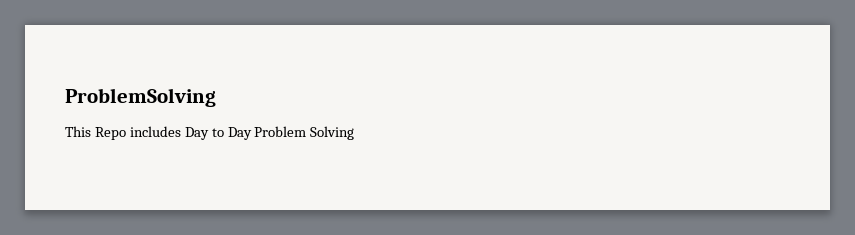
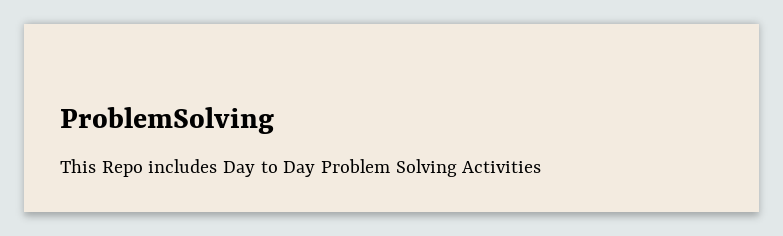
(355, 133) none -> [462,161,542,173] Activities

